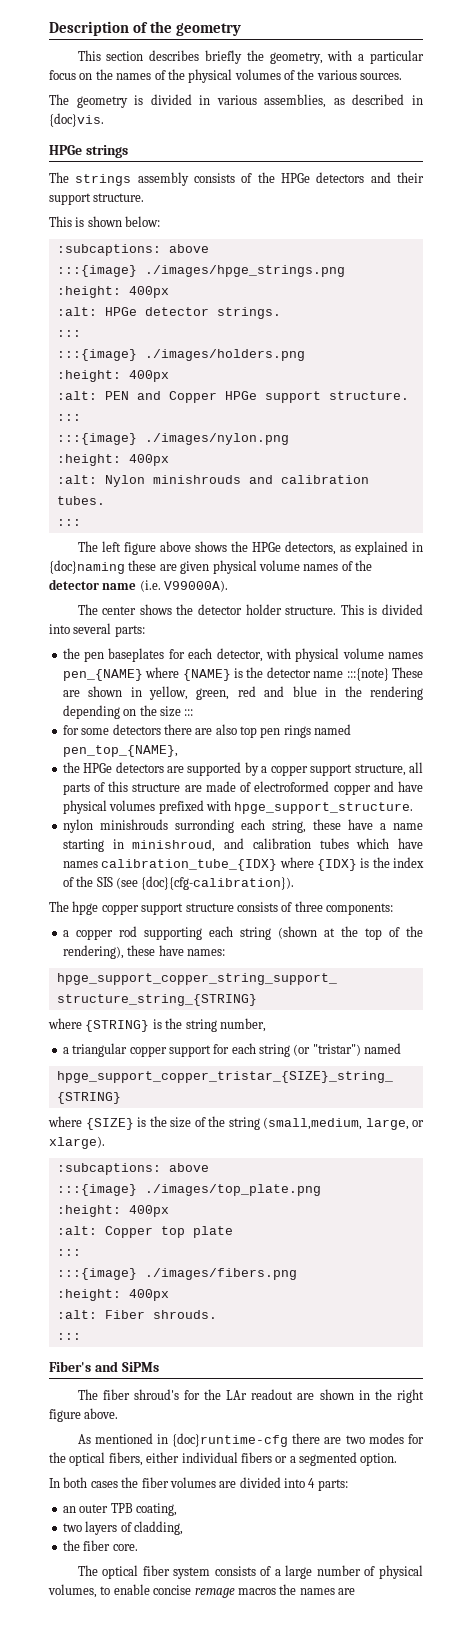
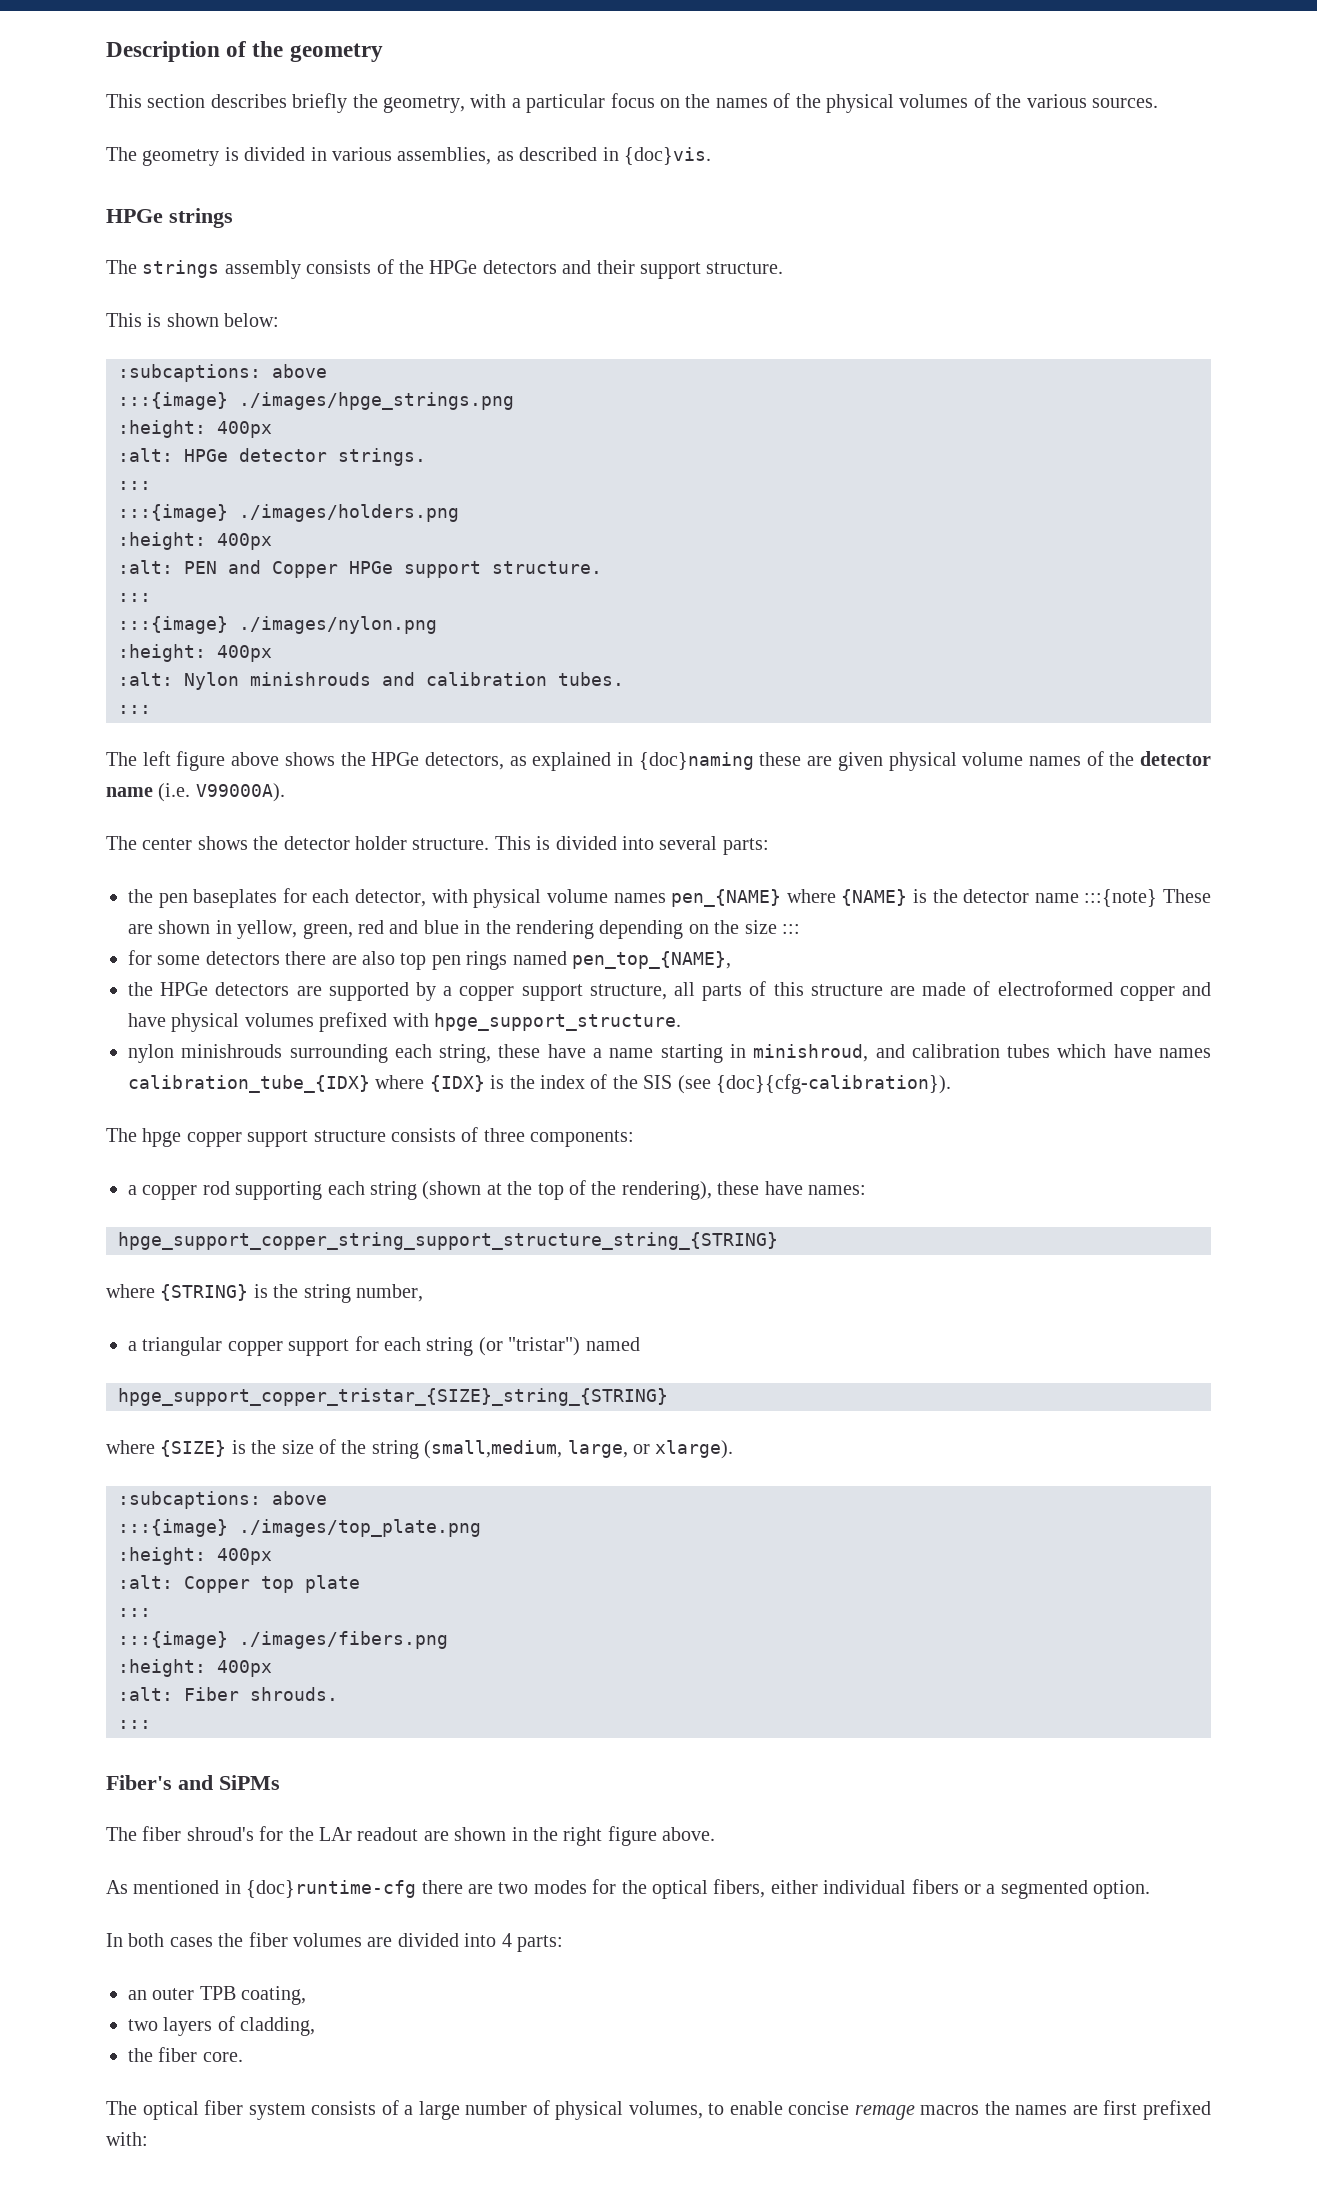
[174,819,234,833] surronding -> [289,1044,388,1063] surrounding
(355, 1591) none -> [1103,2100,1211,2120] [106,2132,148,2146] first prefixed with:

